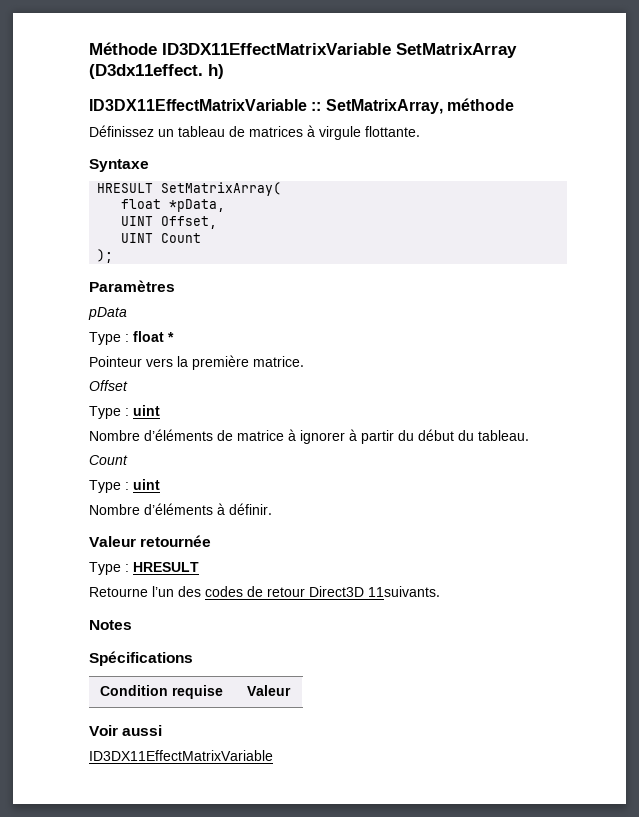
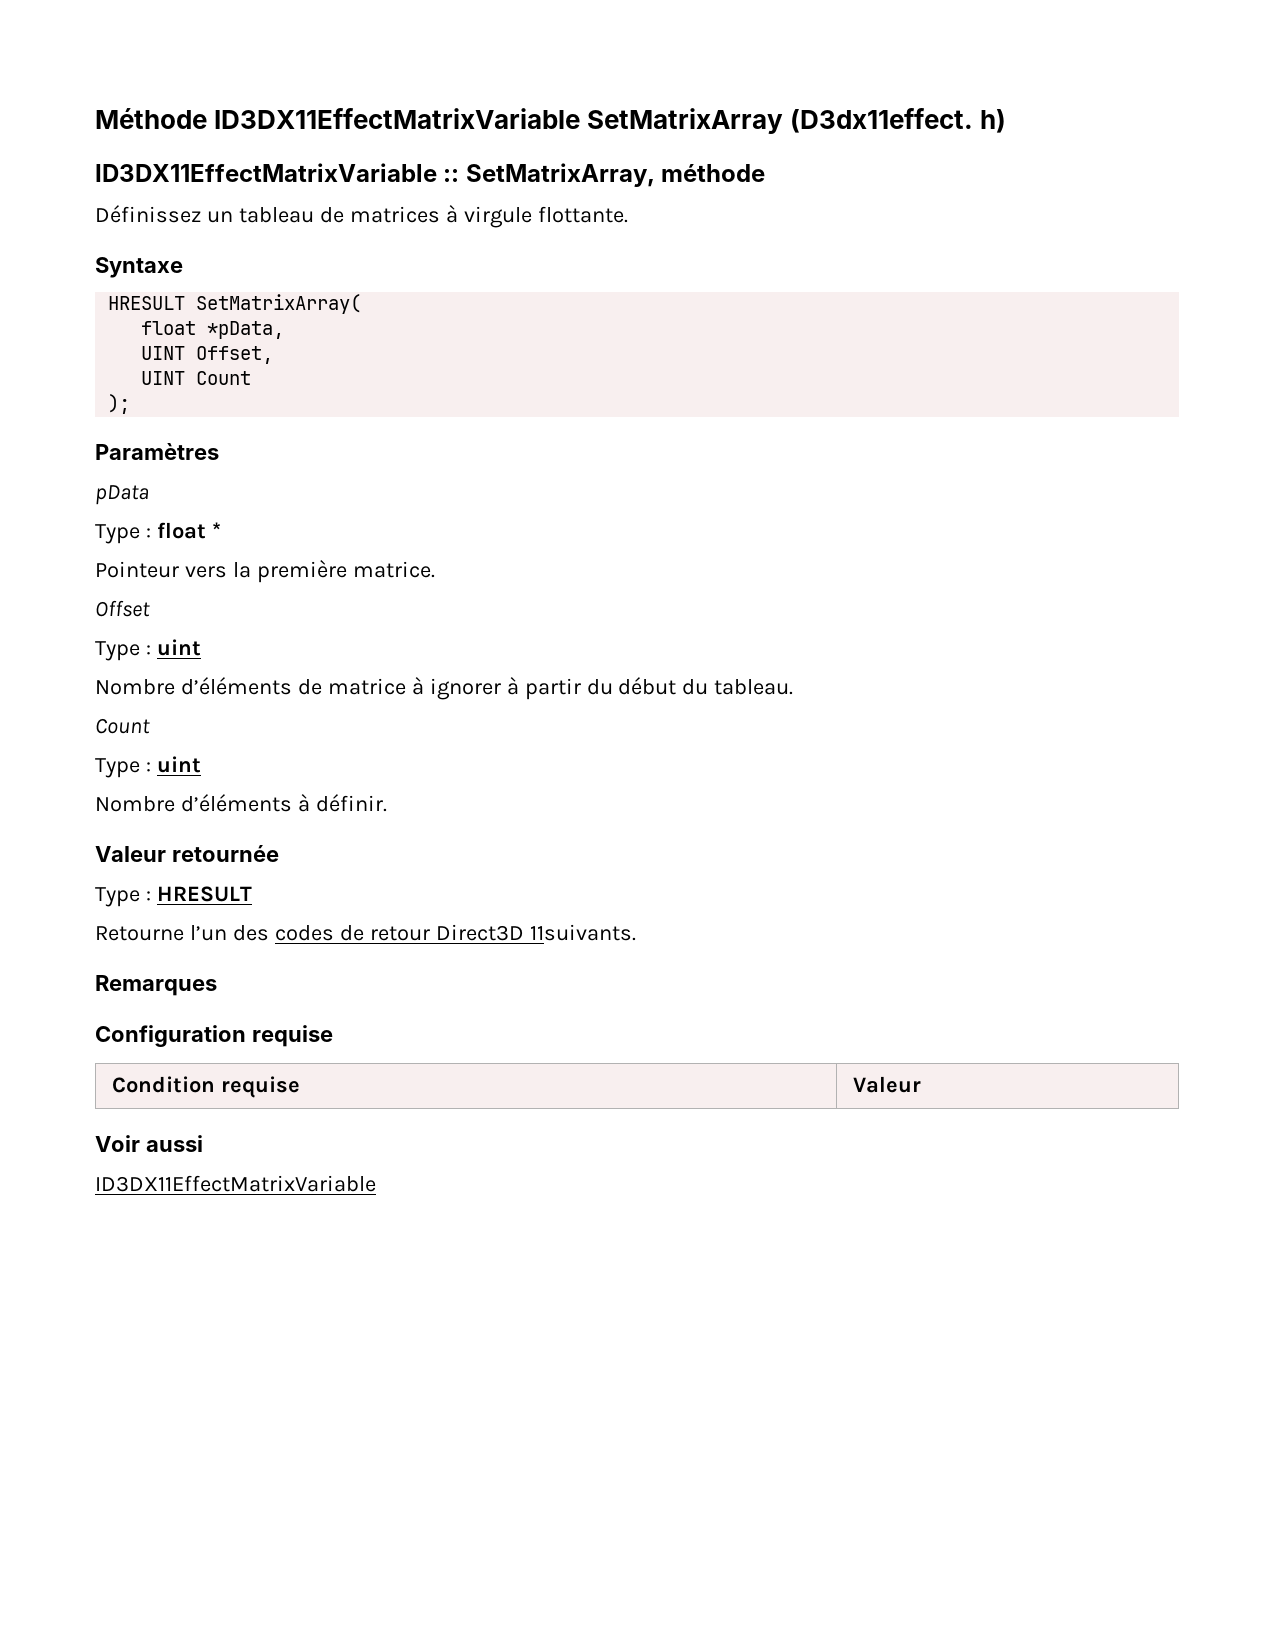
[89,620,132,630] [89,651,193,666] Notes // Spécifications -> [95,975,217,996] [95,1025,333,1047] Remarques // Configuration requise

